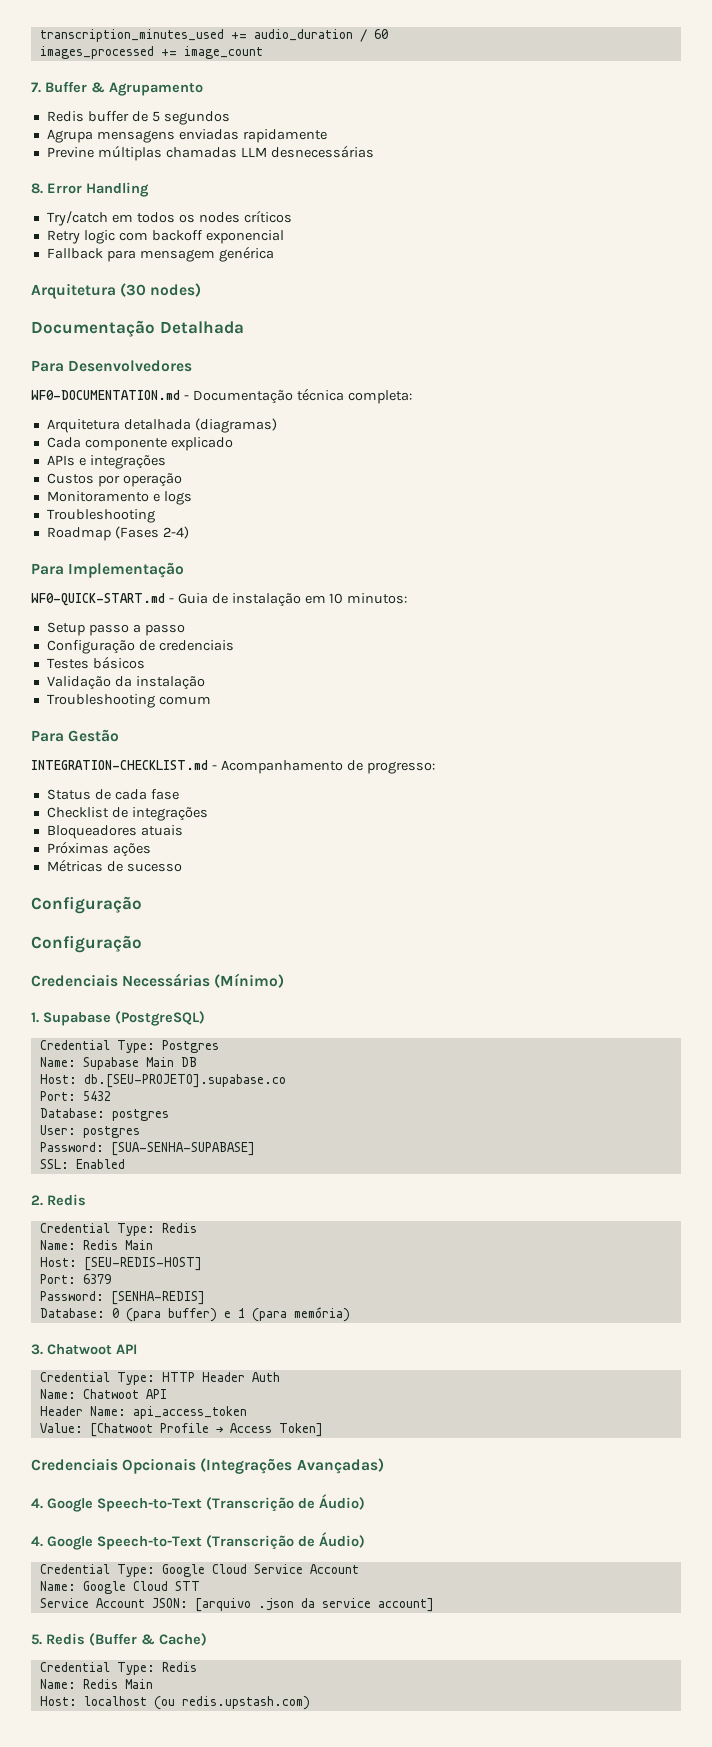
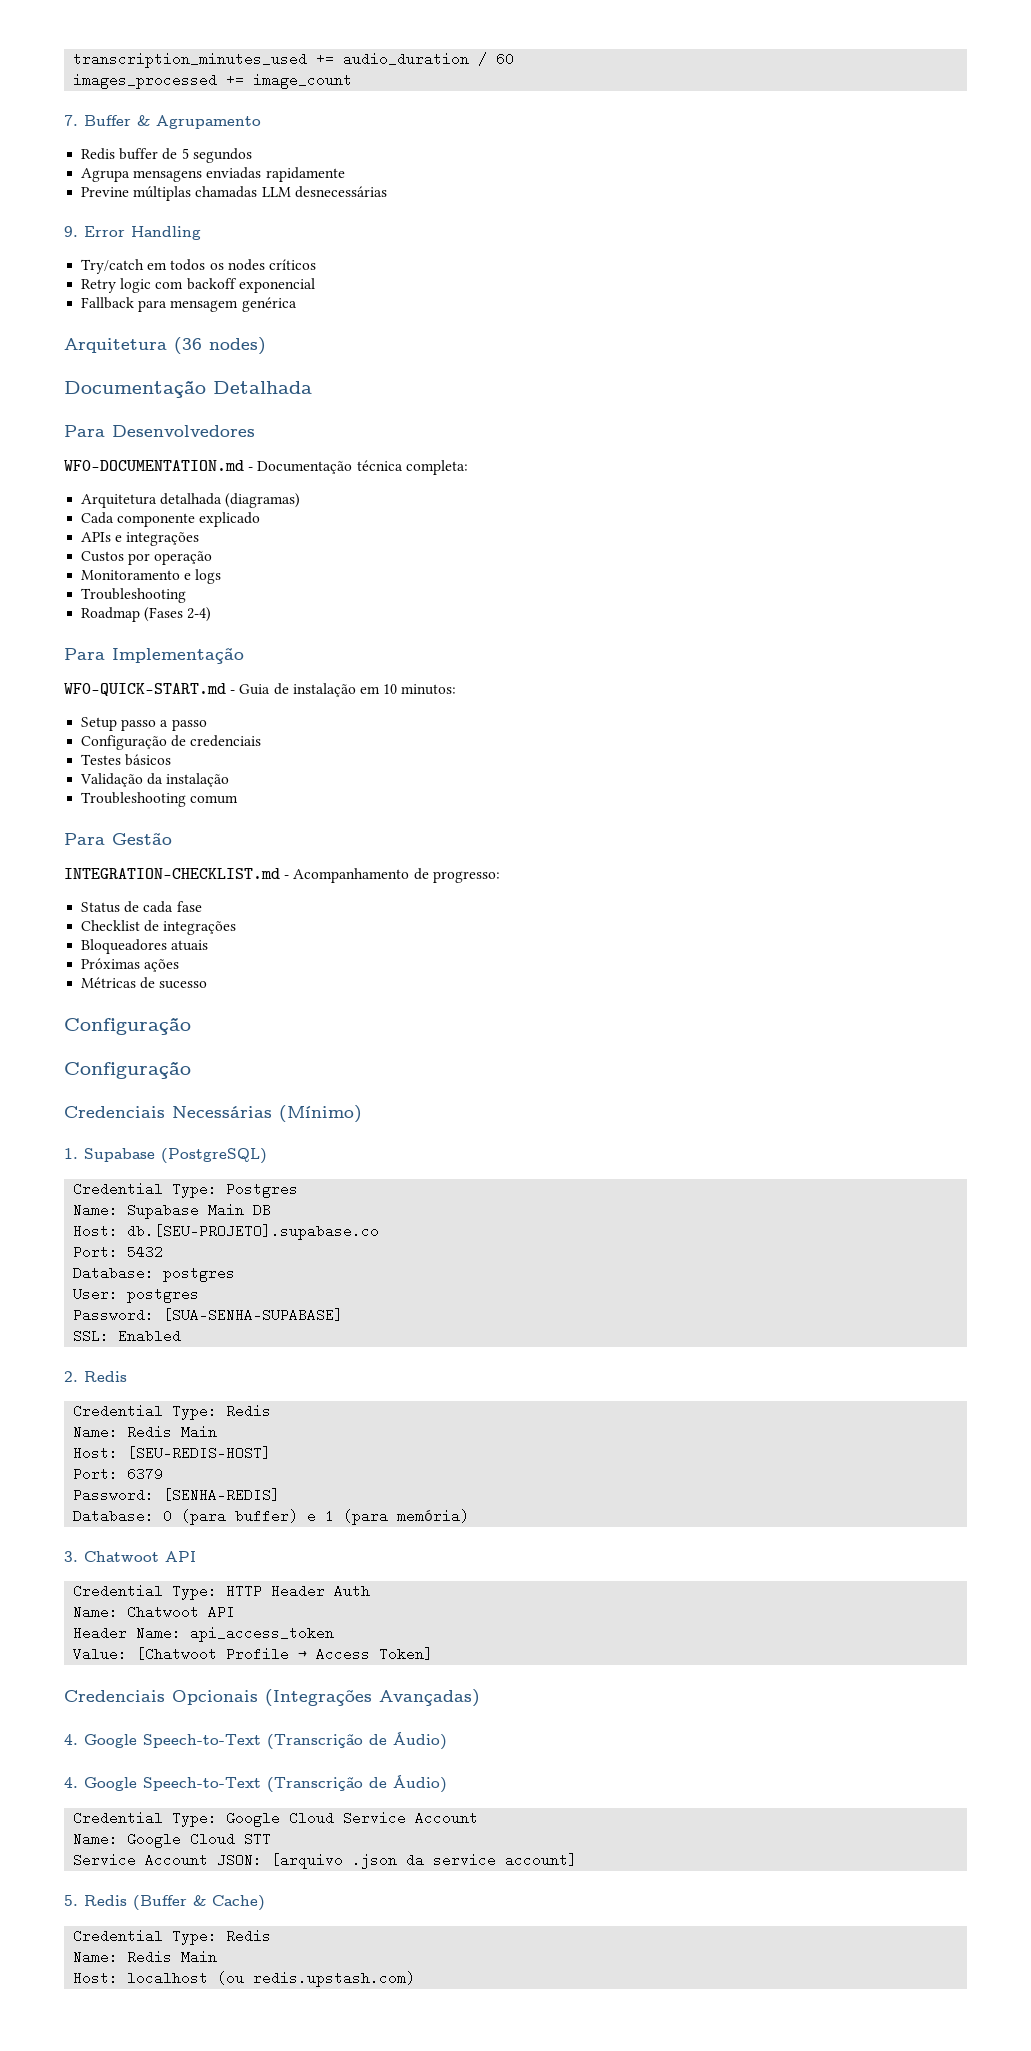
[31,183,43,194] 8. -> [64,226,78,237] 9.
[120,283,147,297] (30 -> [174,337,202,354] (36

